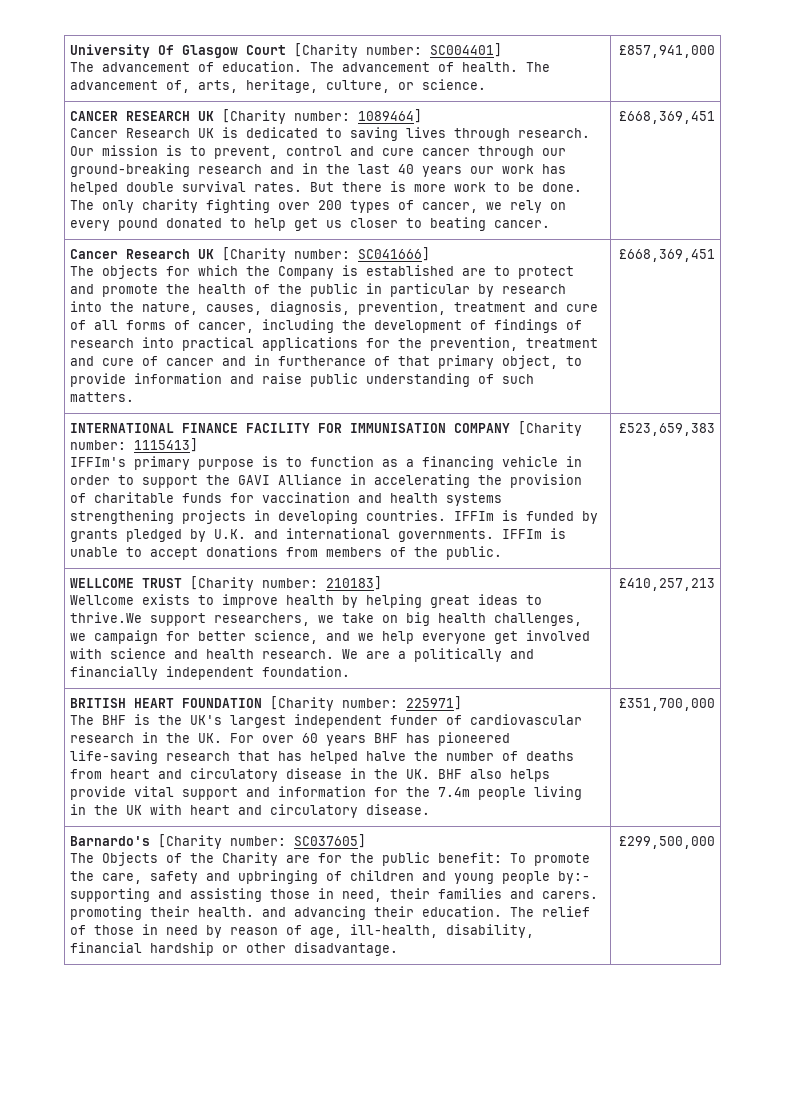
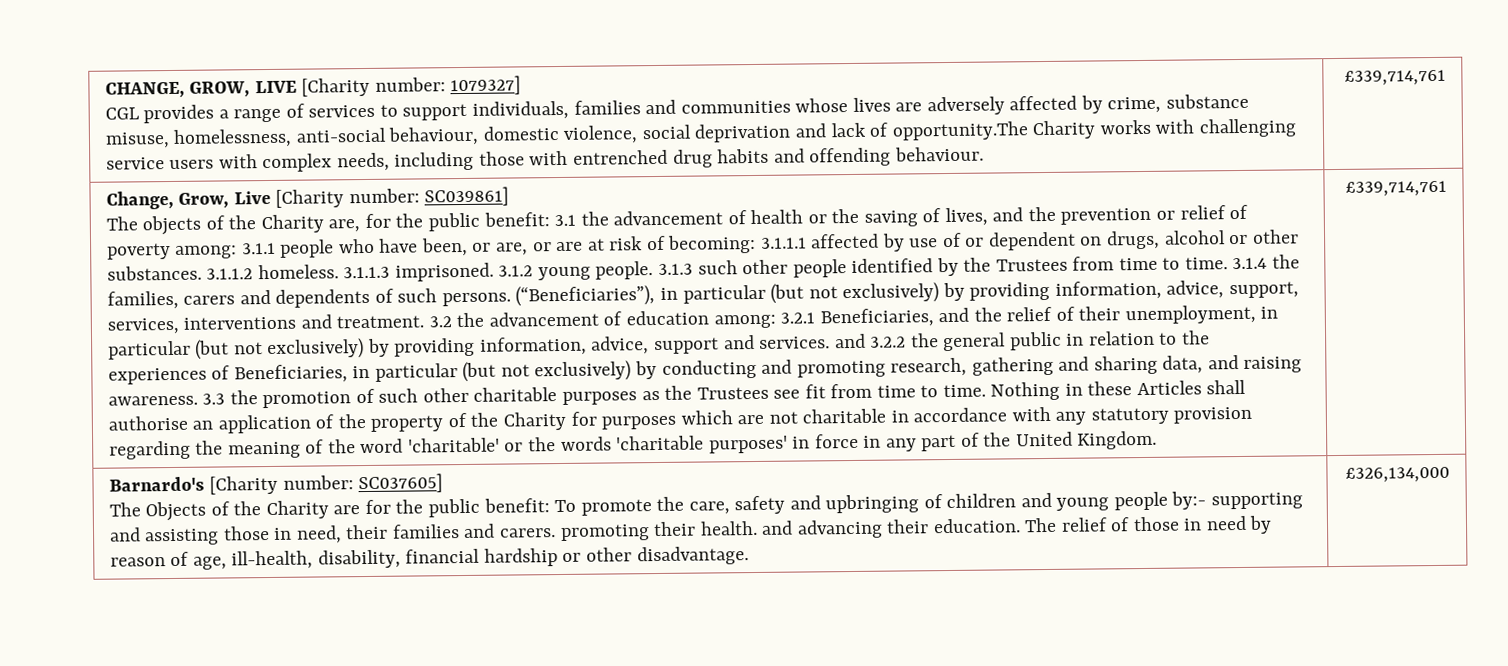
[70,43,503,58] [70,61,551,72] [70,79,487,93] [618,45,715,58] [70,109,423,124] [70,127,591,141] [70,145,567,159] [70,163,567,177] [70,181,583,195] [70,199,567,213] [70,217,551,231] [618,111,715,124] [70,247,431,262] [70,265,575,279] [70,283,567,297] [70,301,599,315] [70,319,583,333] [70,337,599,351] [70,355,583,369] [70,373,535,387] [70,392,135,402] [618,249,715,262] [70,421,583,436] [70,438,199,452] [70,456,583,470] [70,474,583,488] [70,492,503,506] [70,510,599,524] [70,528,567,542] [70,546,503,560] [618,423,715,436] [70,576,383,591] [70,594,543,608] [70,612,583,626] [70,630,591,644] [70,648,535,662] [70,666,351,680] [618,578,715,591] [70,696,463,711] [70,714,583,728] [70,732,511,746] [70,750,575,764] [70,768,551,782] [70,786,583,800] [70,804,431,818] [618,698,715,711] University Of Glasgow Court [Charity number: SC004401] // The advancement of education. The advancement of health. The advancement of, arts, heritage, culture, or science. | £857,941,000 // CANCER RESEARCH UK [Charity number: 1089464] // Cancer Research UK is dedicated to saving lives through research. Our mission is to prevent, control and cure cancer through our ground-breaking research and in the last 40 years our work has helped double survival rates. But there is more work to be done. The only charity fighting over 200 types of cancer, we rely on every pound donated to help get us closer to beating cancer. | £668,369,451 // Cancer Research UK [Charity number: SC041666] // The objects for which the Company is established are to protect and promote the health of the public in particular by research into the nature, causes, diagnosis, prevention, treatment and cure of all forms of cancer, including the development of findings of research into practical applications for the prevention, treatment and cure of cancer and in furtherance of that primary object, to provide information and raise public understanding of such matters. | £668,369,451 // INTERNATIONAL FINANCE FACILITY FOR IMMUNISATION COMPANY [Charity number: 1115413] // IFFIm's primary purpose is to function as a financing vehicle in order to support the GAVI Alliance in accelerating the provision of charitable funds for vaccination and health systems strengthening projects in developing countries. IFFIm is funded by grants pledged by U.K. and international governments. IFFIm is unable to accept donations from members of the public. | £523,659,383 // WELLCOME TRUST [Charity number: 210183] // Wellcome exists to improve health by helping great ideas to thrive.We support researchers, we take on big health challenges, we campaign for better science, and we help everyone get involved with science and health research. We are a politically and financially independent foundation. | £410,257,213 // BRITISH HEART FOUNDATION [Charity number: 225971] // The BHF is the UK's largest independent funder of cardiovascular research in the UK. For over 60 years BHF has pioneered life-saving research that has helped halve the number of deaths from heart and circulatory disease in the UK. BHF also helps provide vital support and information for the 7.4m people living in the UK with heart and circulatory disease. | £351,700,000 -> [104,75,522,99] [104,93,1249,124] [104,118,1297,149] [105,146,984,173] [1344,69,1447,86] [105,186,510,210] [105,204,1249,236] [106,229,1299,260] [106,254,1300,282] [106,280,1299,310] [106,304,1279,335] [107,330,1210,360] [107,355,1303,385] [107,379,1247,409] [107,406,1253,434] [108,430,1158,460] [1345,180,1448,197] CHANGE, GROW, LIVE [Charity number: 1079327] // CGL provides a range of services to support individuals, families and communities whose lives are adversely affected by crime, substance misuse, homelessness, anti-social behaviour, domestic violence, social deprivation and lack of opportunity.The Charity works with challenging service users with complex needs, including those with entrenched drug habits and offending behaviour. | £339,714,761 // Change, Grow, Live [Charity number: SC039861] // The objects of the Charity are, for the public benefit: 3.1 the advancement of health or the saving of lives, and the prevention or relief of poverty among: 3.1.1 people who have been, or are, or are at risk of becoming: 3.1.1.1 affected by use of or dependent on drugs, alcohol or other substances. 3.1.1.2 homeless. 3.1.1.3 imprisoned. 3.1.2 young people. 3.1.3 such other people identified by the Trustees from time to time. 3.1.4 the families, carers and dependents of such persons. (“Beneficiaries”), in particular (but not exclusively) by providing information, advice, support, services, interventions and treatment. 3.2 the advancement of education among: 3.2.1 Beneficiaries, and the relief of their unemployment, in particular (but not exclusively) by providing information, advice, support and services. and 3.2.2 the general public in relation to the experiences of Beneficiaries, in particular (but not exclusively) by conducting and promoting research, gathering and sharing data, and raising awareness. 3.3 the promotion of such other charitable purposes as the Trustees see fit from time to time. Nothing in these Articles shall authorise an application of the property of the Charity for purposes which are not charitable in accordance with any statutory provision regarding the meaning of the word 'charitable' or the words 'charitable purposes' in force in any part of the United Kingdom. | £339,714,761
[618,836,715,849] £299,500,000 -> [1345,466,1451,483] £326,134,000

